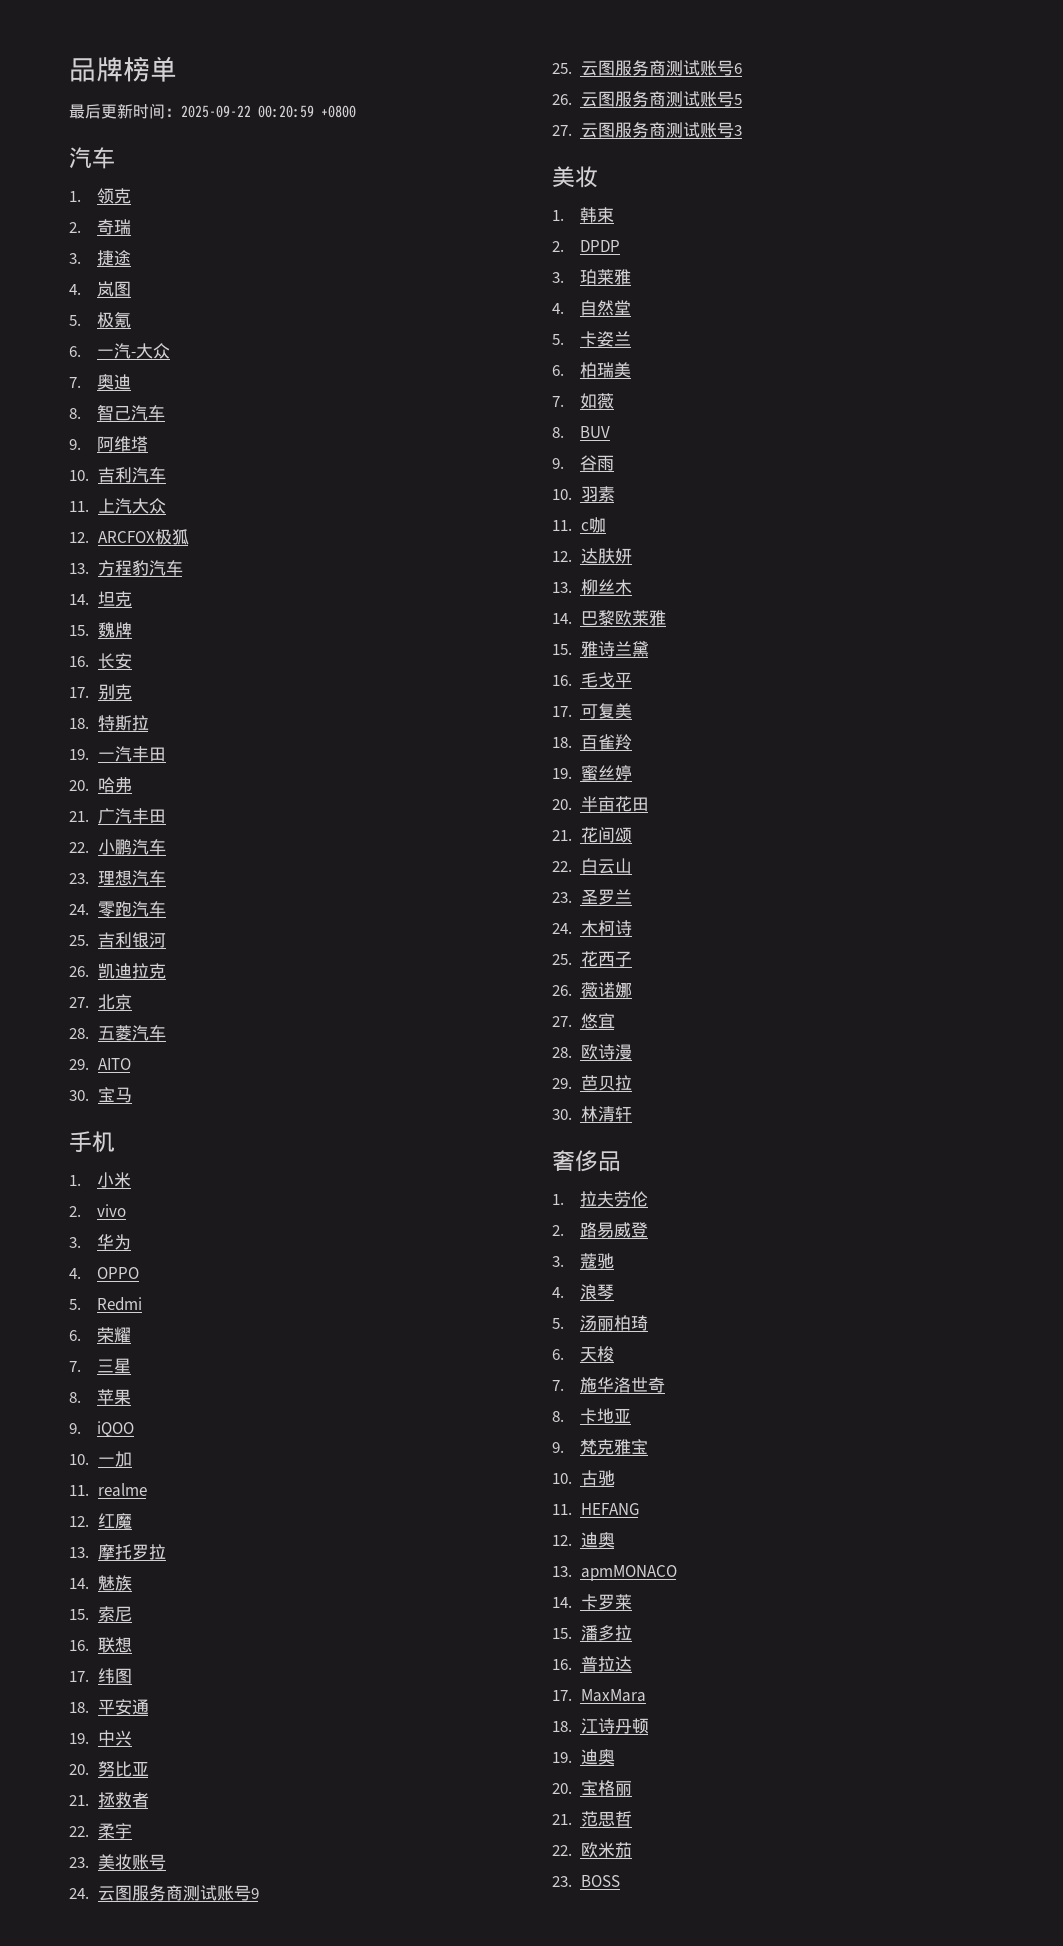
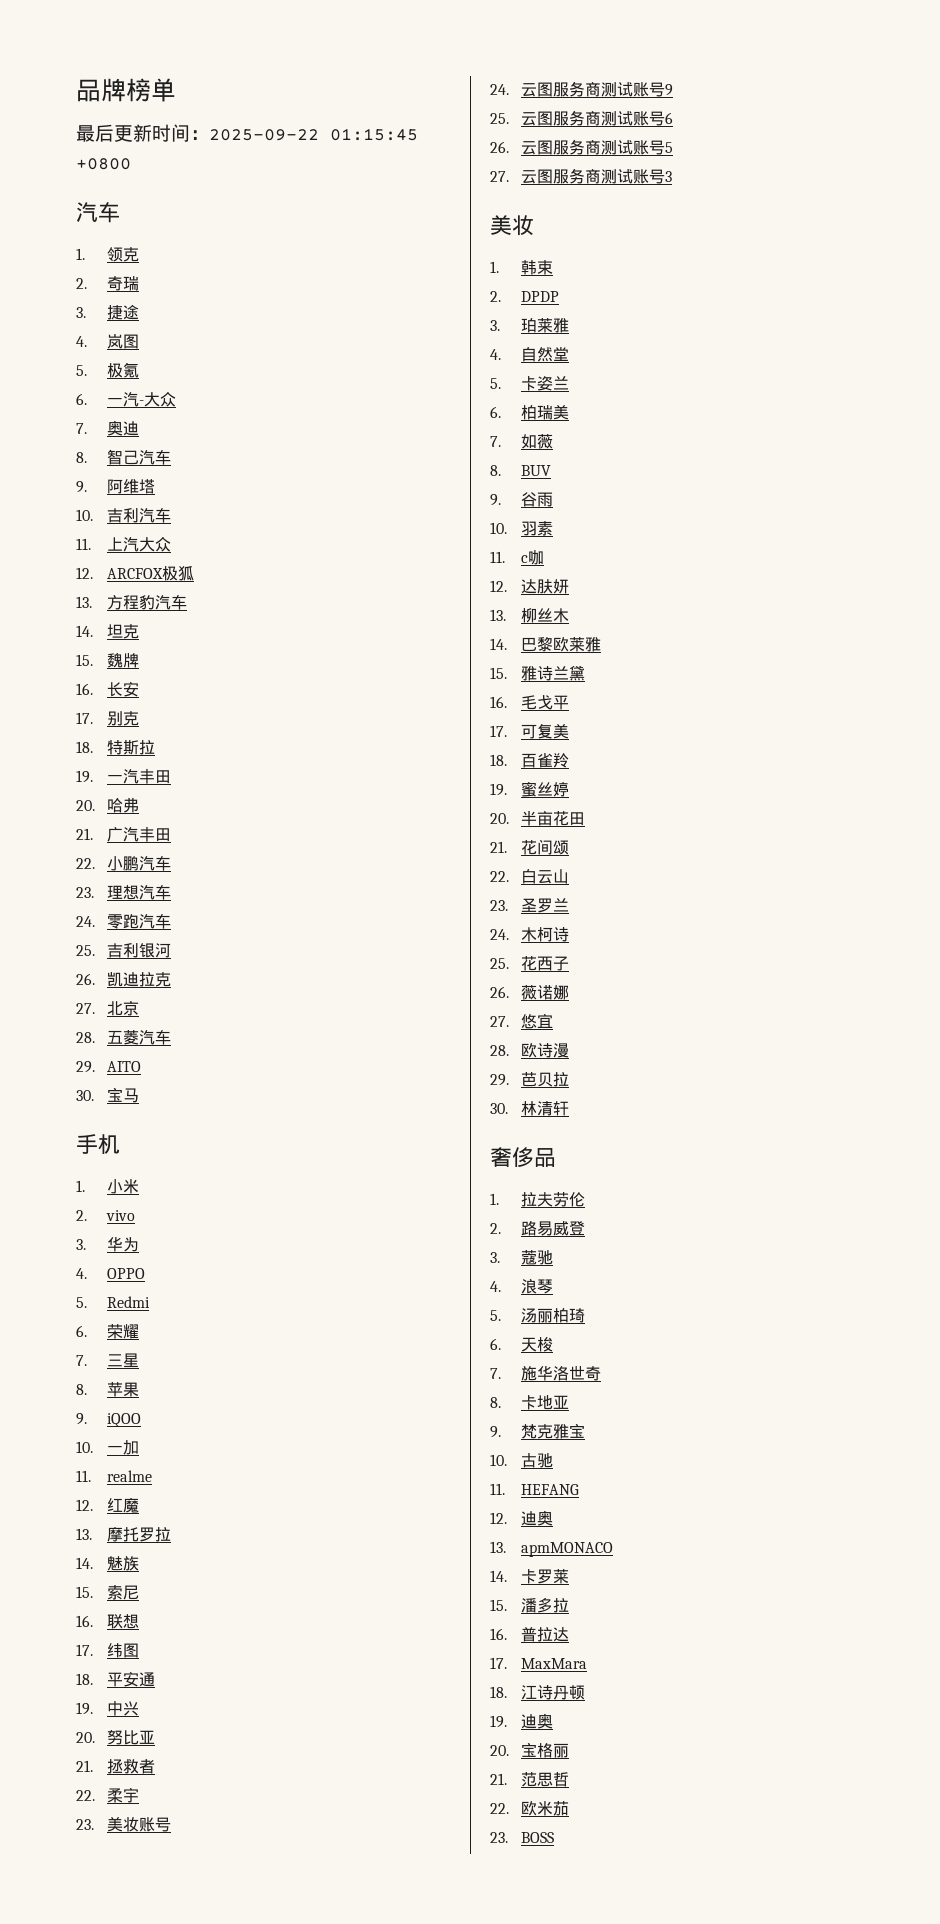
[258,105,314,118] 00:20:59 -> [330,128,418,141] 01:15:45

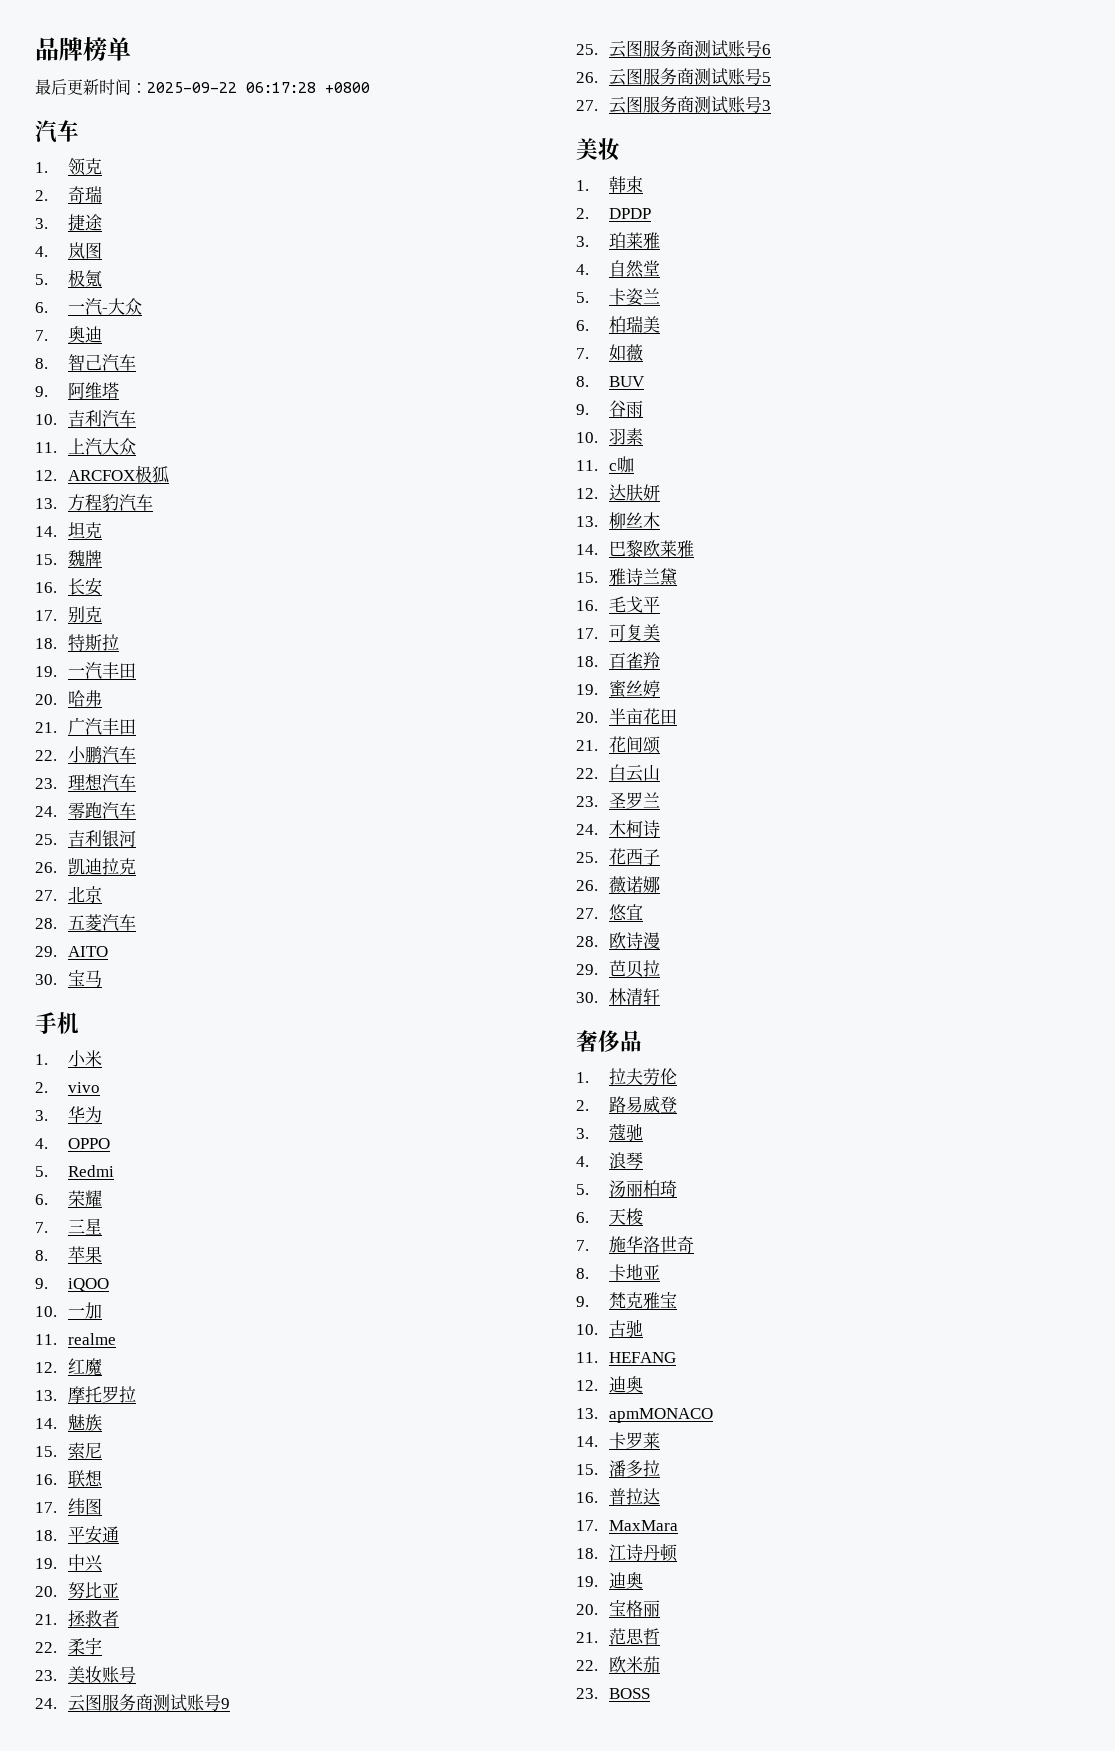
[330,128,418,141] 01:15:45 -> [246,82,316,93] 06:17:28

